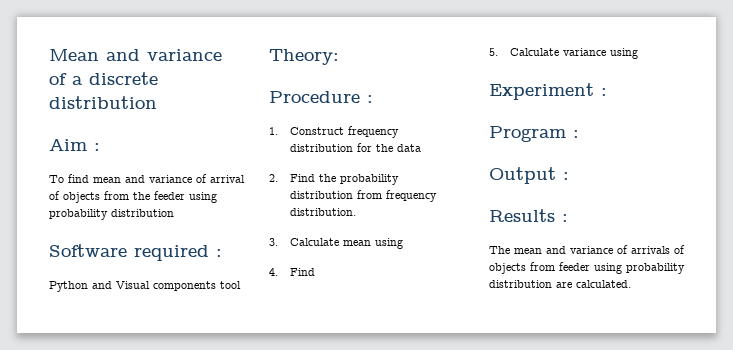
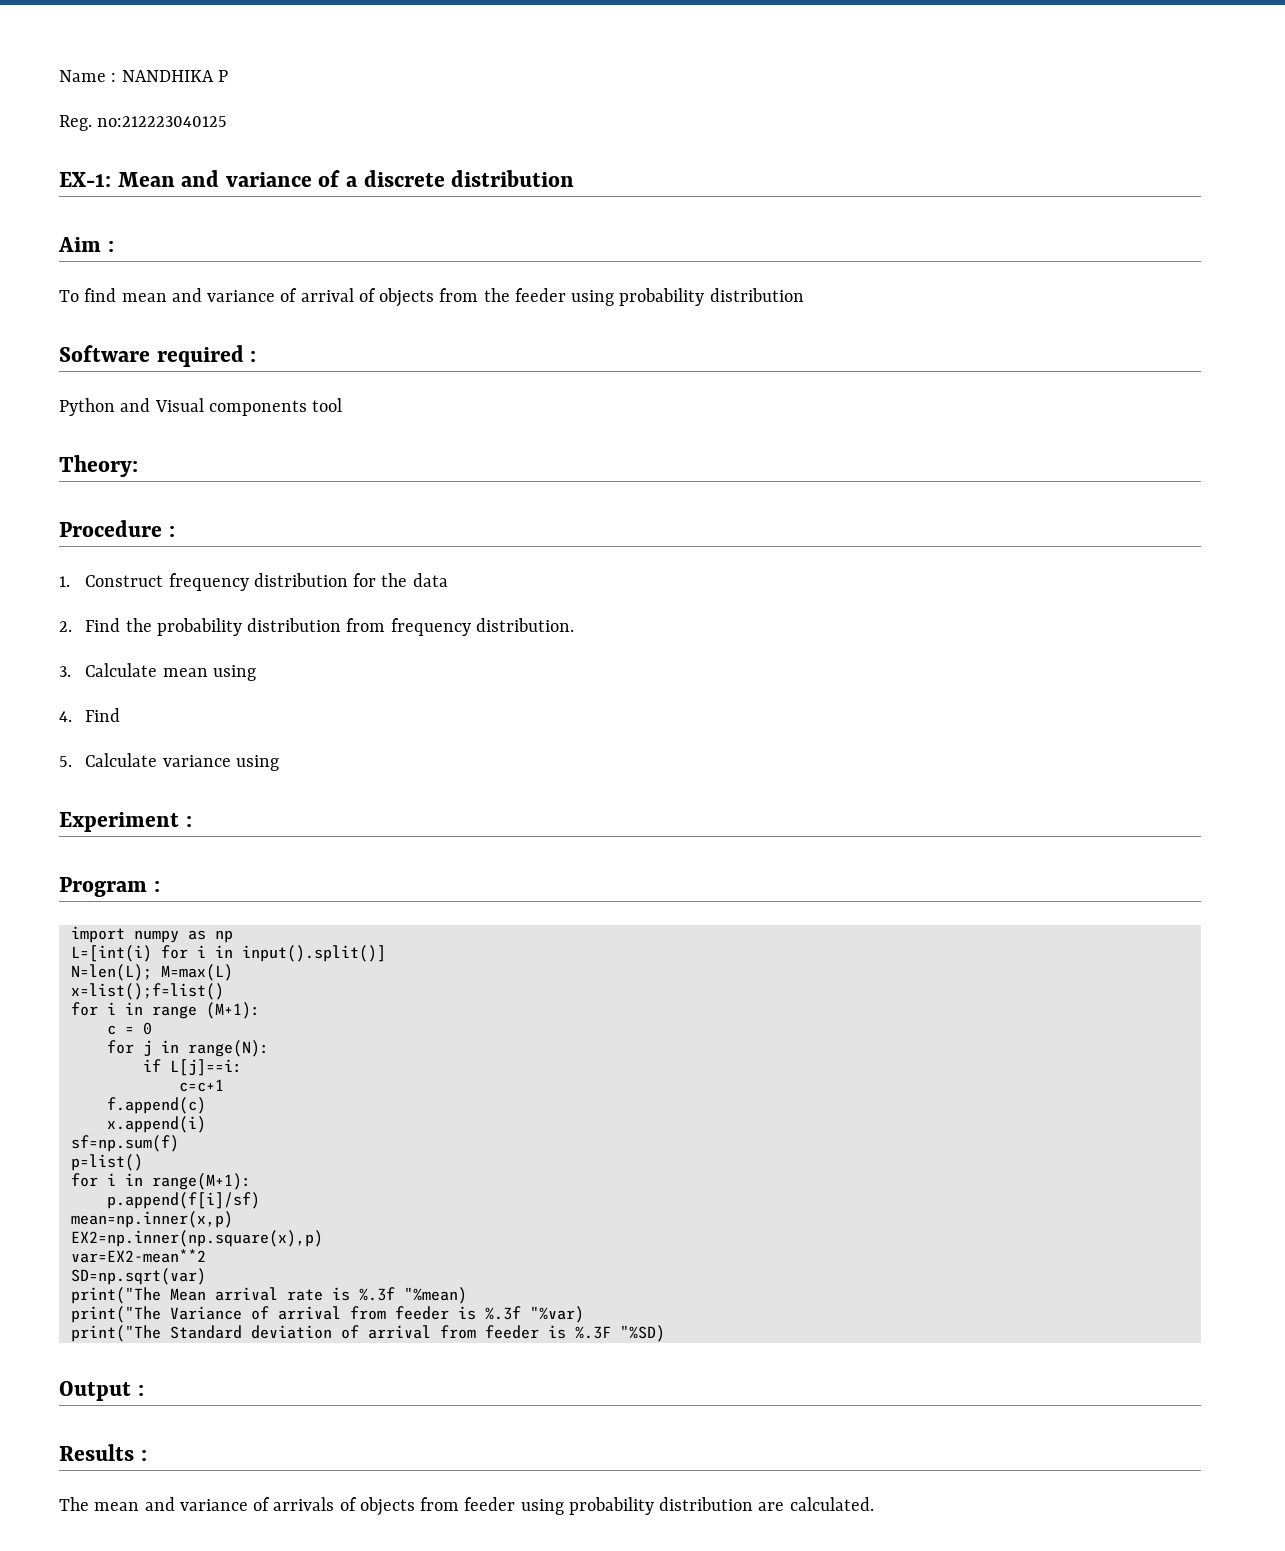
(49, 55) none -> [59,70,228,82] [59,115,228,131] [59,172,111,187] Name : NANDHIKA P // Reg. no:212223040125 // EX-1:
(579, 134) none -> [70,926,233,943] [70,945,386,962] [70,964,233,981] [70,983,224,1000] [70,1002,260,1019] [106,1022,152,1035] [106,1040,269,1057] [142,1059,242,1076] [178,1079,224,1092] [106,1097,206,1114] [106,1116,206,1133] [70,1135,179,1152] [70,1154,143,1171] [70,1173,251,1190] [106,1192,260,1209] [70,1211,233,1228] [70,1230,323,1247] [70,1249,206,1263] [70,1268,206,1285] [70,1287,467,1304] [70,1306,584,1323] [70,1325,665,1342] // import numpy as np // L=[int(i) for i in input().split()] // N=len(L); M=max(L) // x=list();f=list() // for i in range (M+1): // c = 0 // for j in range(N): // if L[j]==i: // c=c+1 // f.append(c) // x.append(i) // sf=np.sum(f) // p=list() // for i in range(M+1): // p.append(f[i]/sf) // mean=np.inner(x,p) // EX2=np.inner(np.square(x),p) // var=EX2-mean**2 // SD=np.sqrt(var) // print("The Mean arrival rate is %.3f "%mean) // print("The Variance of arrival from feeder is %.3f "%var) // print("The Standard deviation of arrival from feeder is %.3F "%SD)

